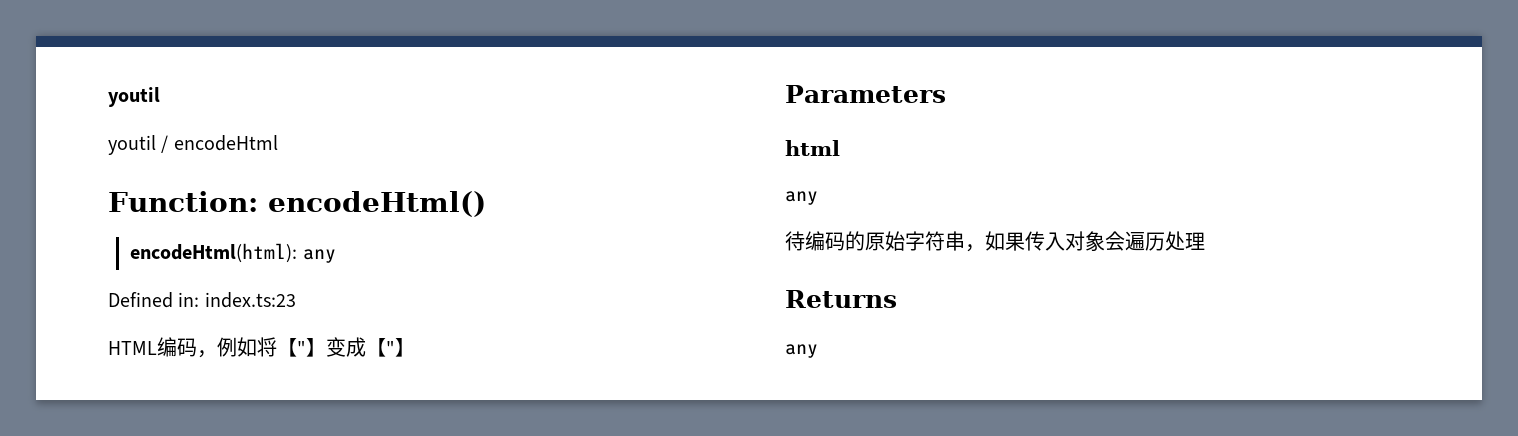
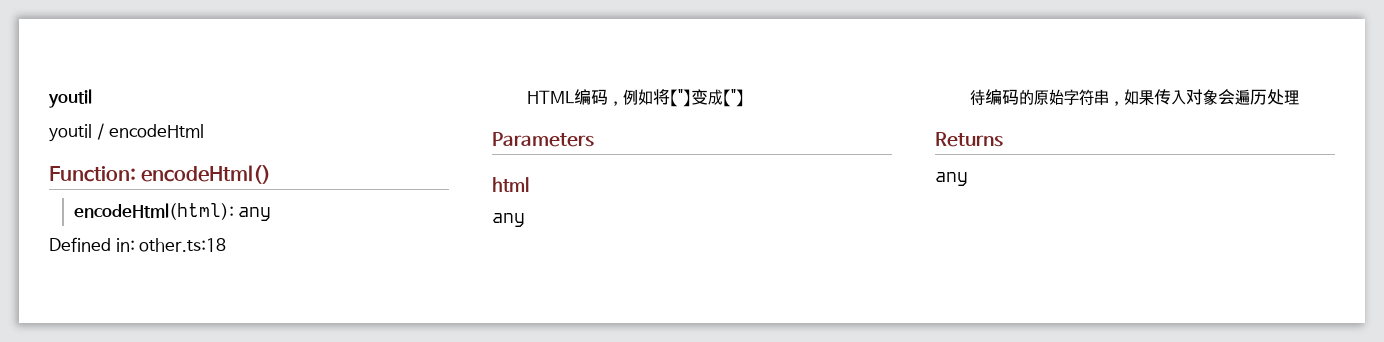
[204,292,296,308] index.ts:23 -> [139,238,227,252] other.ts:18

